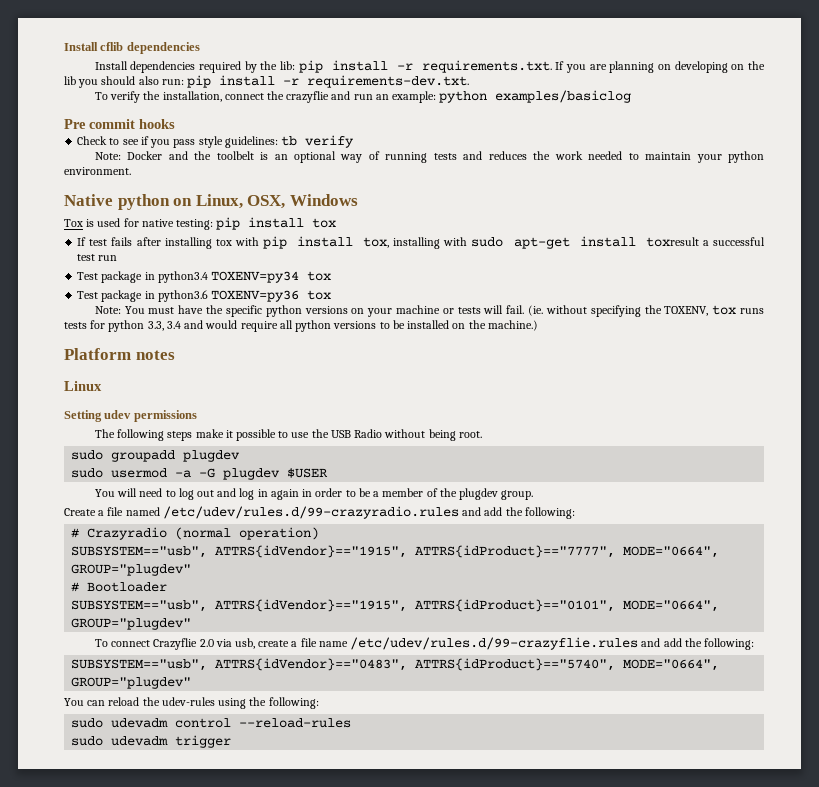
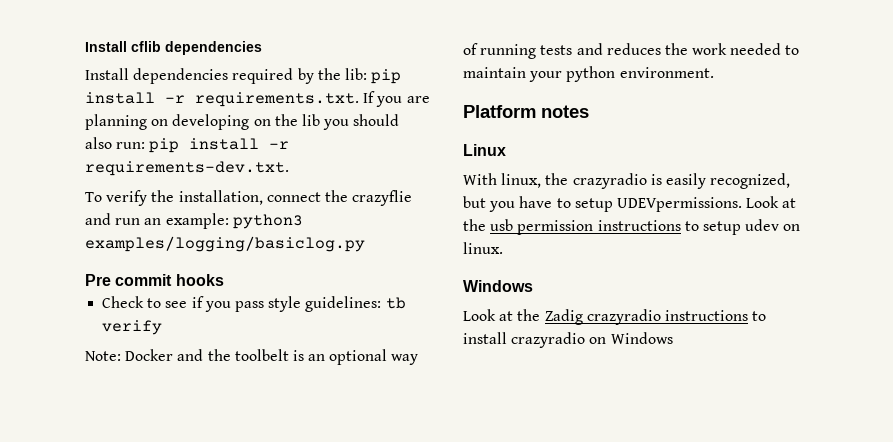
[439,90,632,103] python examples/basiclog -> [232,214,303,229] [85,236,365,252] python3 examples/logging/basiclog.py
[64,194,358,210] [64,217,337,230] [77,236,765,249] [77,254,118,261] [77,271,332,283] [77,290,332,302] [94,305,765,317] [64,320,538,332] [64,348,175,360] [64,381,102,391] [64,410,197,422] [94,429,482,441] [71,450,241,462] [71,468,329,480] [94,488,534,500] [64,506,575,519] [71,527,320,540] [71,545,720,558] [71,564,192,576] [71,582,168,592] [71,599,720,612] [71,618,192,630] [94,637,755,650] [71,658,720,671] [71,677,192,689] [64,697,319,709] [71,718,352,728] [71,735,232,748] Native python on Linux, OSX, Windows // Tox is used for native testing: pip install tox // If test fails after installing tox with pip install tox, installing with sudo apt-get install toxresult a successful test run // Test package in python3.4 TOXENV=py34 tox // Test package in python3.6 TOXENV=py36 tox // Note: You must have the specific python versions on your machine or tests will fail. (ie. without specifying the TOXENV, tox runs tests for python 3.3, 3.4 and would require all python versions to be installed on the machine.) // Platform notes // Linux // Setting udev permissions // The following steps make it possible to use the USB Radio without being root. // sudo groupadd plugdev // sudo usermod -a -G plugdev $USER // You will need to log out and log in again in order to be a member of the plugdev group. // Create a file named /etc/udev/rules.d/99-crazyradio.rules and add the following: // # Crazyradio (normal operation) // SUBSYSTEM=="usb", ATTRS{idVendor}=="1915", ATTRS{idProduct}=="7777", MODE="0664", GROUP="plugdev" // # Bootloader // SUBSYSTEM=="usb", ATTRS{idVendor}=="1915", ATTRS{idProduct}=="0101", MODE="0664", GROUP="plugdev" // To connect Crazyflie 2.0 via usb, create a file name /etc/udev/rules.d/99-crazyflie.rules and add the following: // SUBSYSTEM=="usb", ATTRS{idVendor}=="0483", ATTRS{idProduct}=="5740", MODE="0664", GROUP="plugdev" // You can reload the udev-rules using the following: // sudo udevadm control --reload-rules // sudo udevadm trigger -> [463,105,589,118] [463,144,506,156] [463,173,791,189] [463,196,797,212] [463,219,801,235] [463,242,503,254] [463,280,533,292] [463,309,767,325] [463,332,673,348] Platform notes // Linux // With linux, the crazyradio is easily recognized, but you have to setup UDEVpermissions. Look at the usb permission instructions to setup udev on linux. // Windows // Look at the Zadig crazyradio instructions to install crazyradio on Windows

